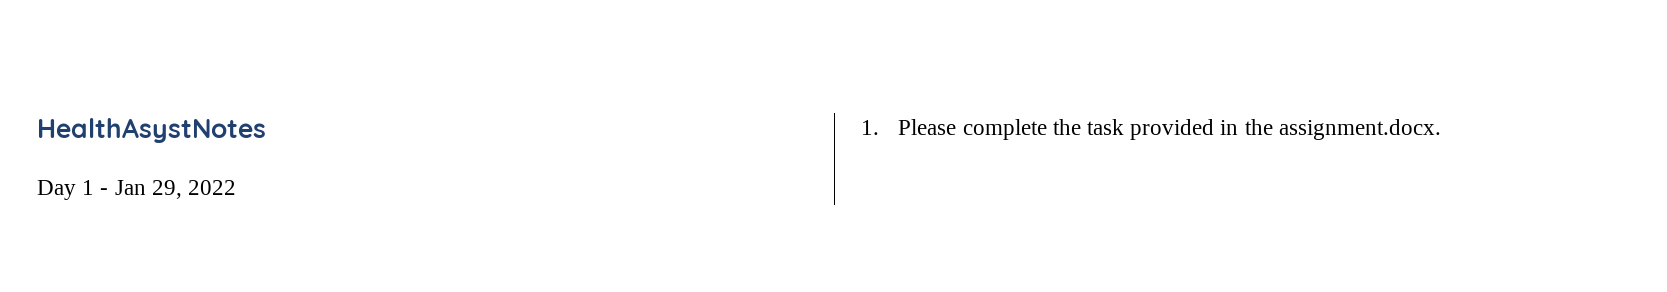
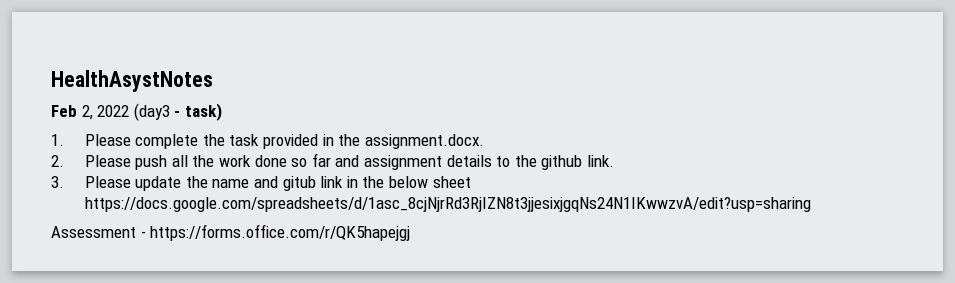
[37,180,237,200] Day 1 - Jan 29, 2022 -> [51,103,222,121] Feb 2, 2022 (day3 - task)
(1441, 129) none -> [51,153,614,170] [51,176,471,191] [84,197,811,212] [51,224,411,241] // 2. Please push all the work done so far and assignment details to the github link. // 3. Please update the name and gitub link in the below sheet https://docs.google.com/spreadsheets/d/1asc_8cjNjrRd3RjIZN8t3jjesixjgqNs24N1IKwwzvA/edit?usp=sharing // Assessment - https://forms.office.com/r/QK5hapejgj

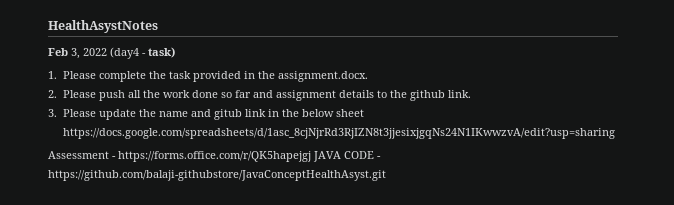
[81,103,170,121] 2, 2022 (day3 -> [71,47,139,59] 3, 2022 (day4
(411, 232) none -> [313,151,381,162] [48,170,386,181] JAVA CODE - https://github.com/balaji-githubstore/JavaConceptHealthAsyst.git

